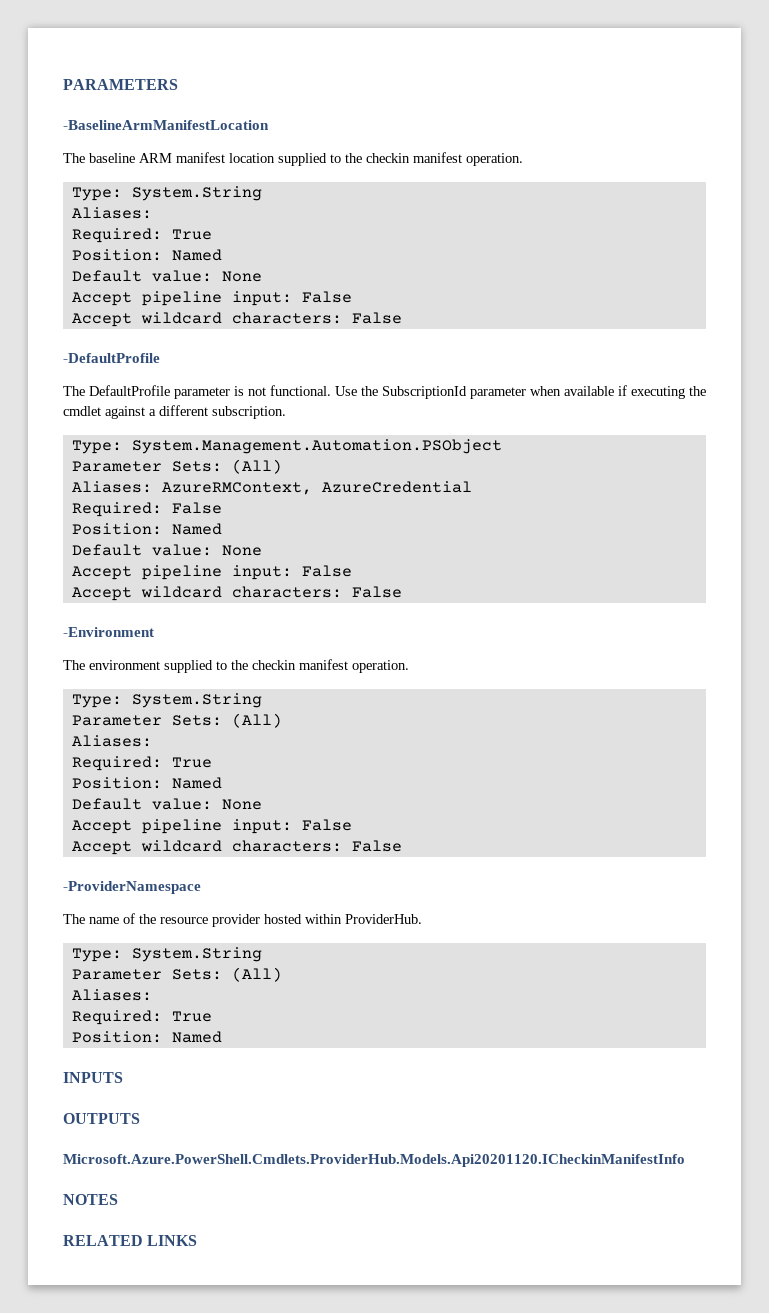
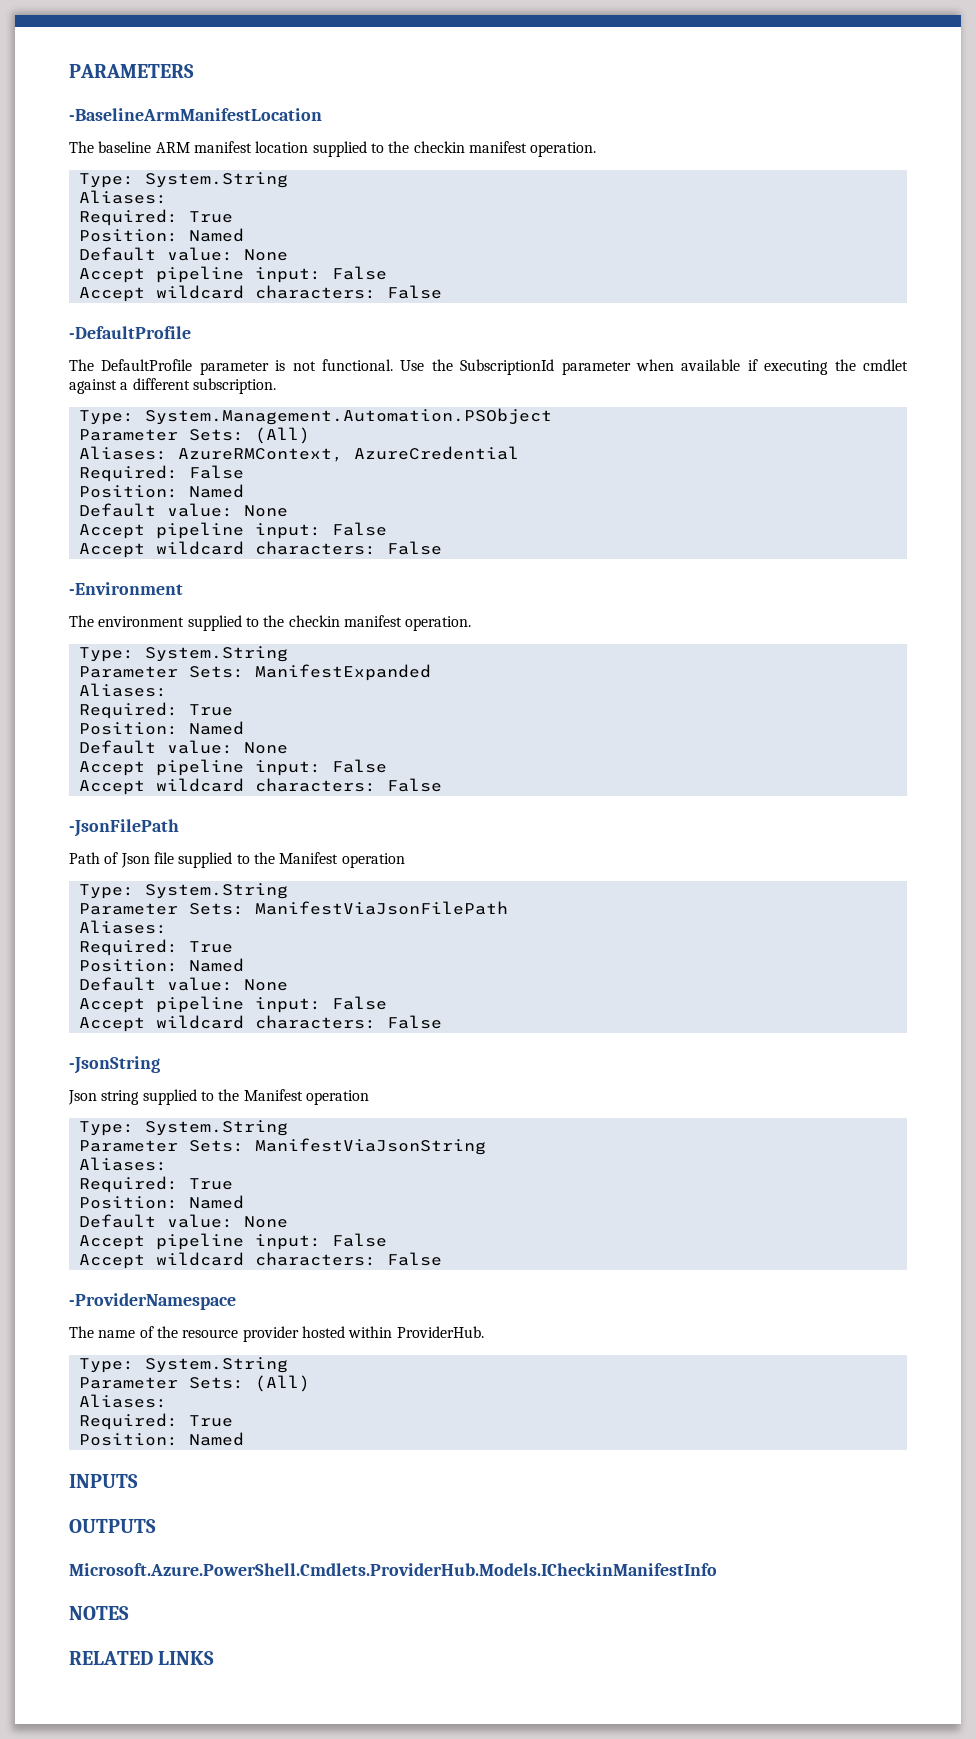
[231,713,282,728] (All) -> [254,664,431,681] [78,683,167,697] [78,702,233,719] [78,721,244,735] [78,740,288,754] [78,759,387,776] [78,778,442,795] [69,819,179,837] [69,852,405,868] [78,883,288,899] [78,901,508,915] [78,920,167,934] [78,939,233,956] [78,958,244,972] [78,977,288,991] [78,996,387,1013] [78,1015,442,1032] [69,1056,160,1074] [68,1089,369,1105] [78,1120,288,1136] [78,1138,486,1155] ManifestExpanded // Aliases: // Required: True // Position: Named // Default value: None // Accept pipeline input: False // Accept wildcard characters: False // -JsonFilePath // Path of Json file supplied to the Manifest operation // Type: System.String // Parameter Sets: ManifestViaJsonFilePath // Aliases: // Required: True // Position: Named // Default value: None // Accept pipeline input: False // Accept wildcard characters: False // -JsonString // Json string supplied to the Manifest operation // Type: System.String // Parameter Sets: ManifestViaJsonString
[63,1154,685,1167] Microsoft.Azure.PowerShell.Cmdlets.ProviderHub.Models.Api20201120.ICheckinManifestInfo -> [69,1563,717,1576] Microsoft.Azure.PowerShell.Cmdlets.ProviderHub.Models.ICheckinManifestInfo

